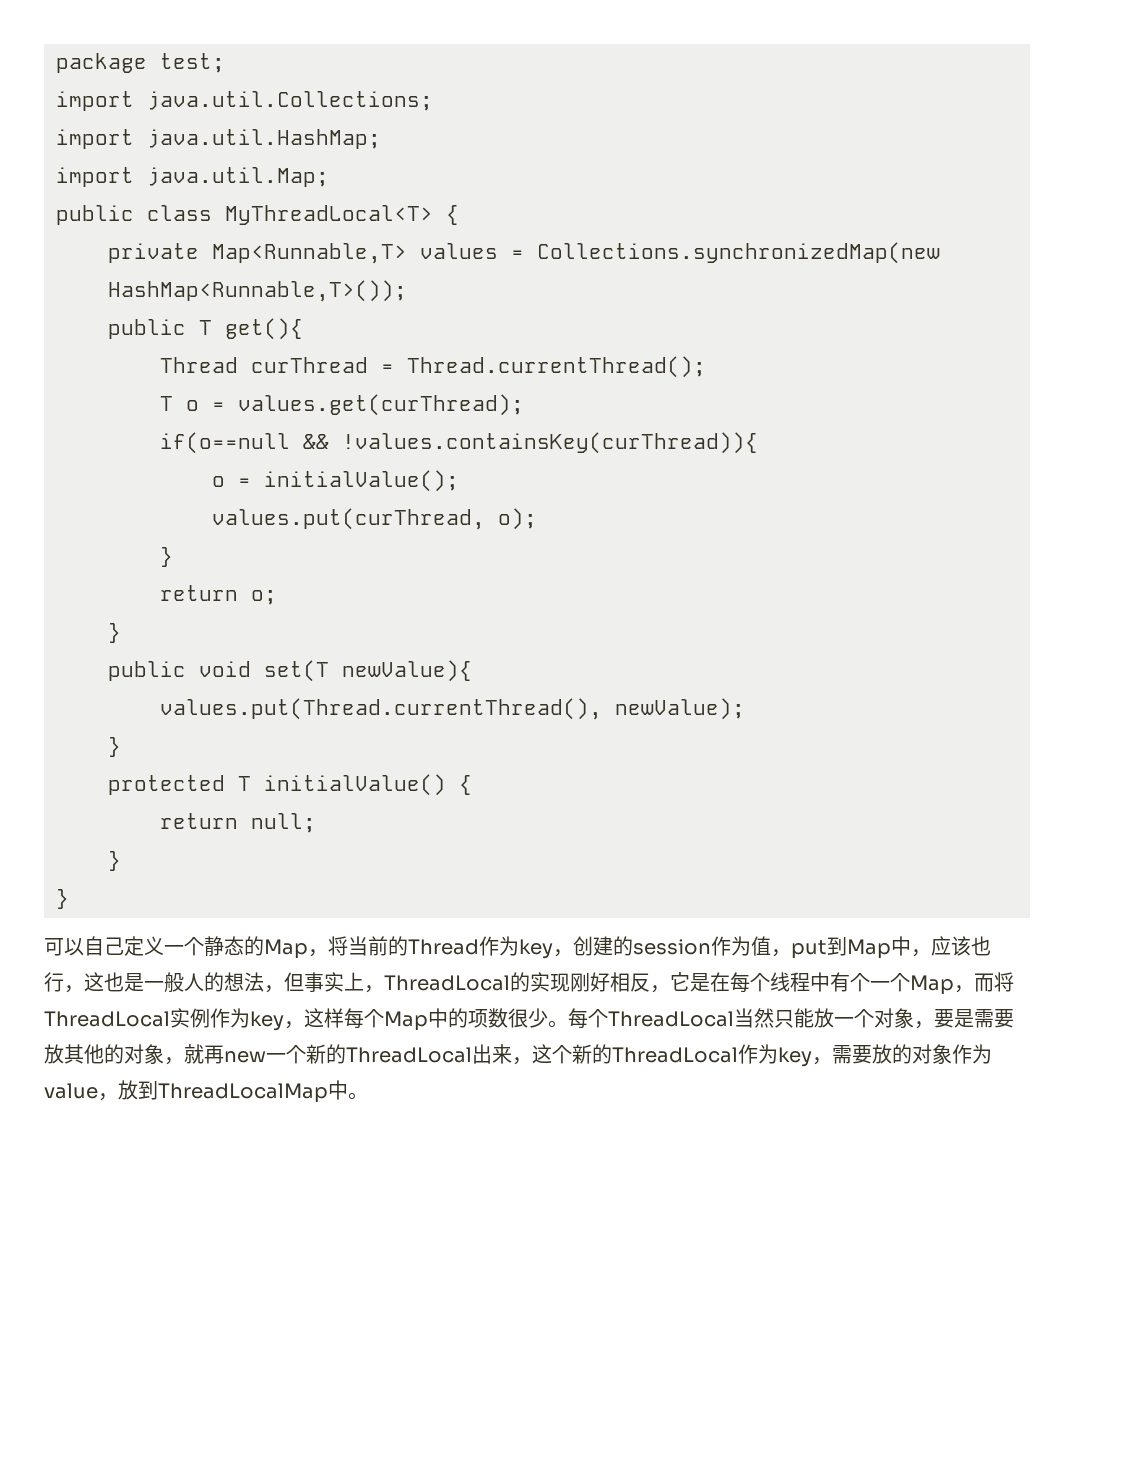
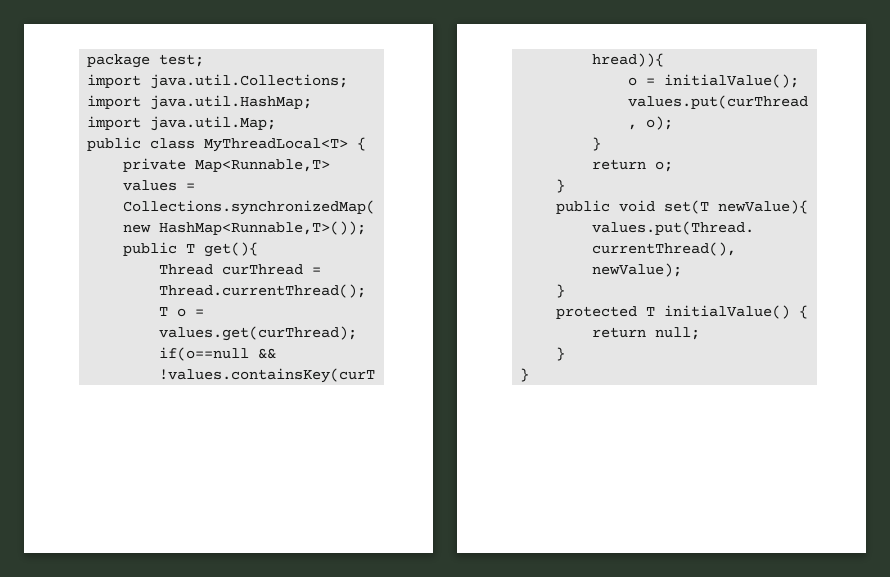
[44,936,991,959] [44,972,1014,995] [44,1008,1014,1031] [44,1044,992,1067] [44,1080,368,1103] // 可以自己定义一个静态的Map，将当前的Thread作为key，创建的session作为值，put到Map中，应该也行，这也是一般人的想法，但事实上，ThreadLocal的实现刚好相反，它是在每个线程中有个一个Map，而将ThreadLocal实例作为key，这样每个Map中的项数很少。每个ThreadLocal当然只能放一个对象，要是需要放其他的对象，就再new一个新的ThreadLocal出来，这个新的ThreadLocal作为key，需要放的对象作为value，放到ThreadLocalMap中。 -> (529, 375) none

